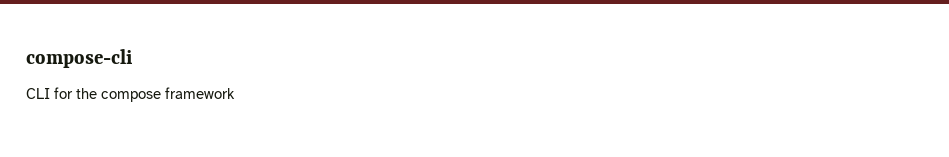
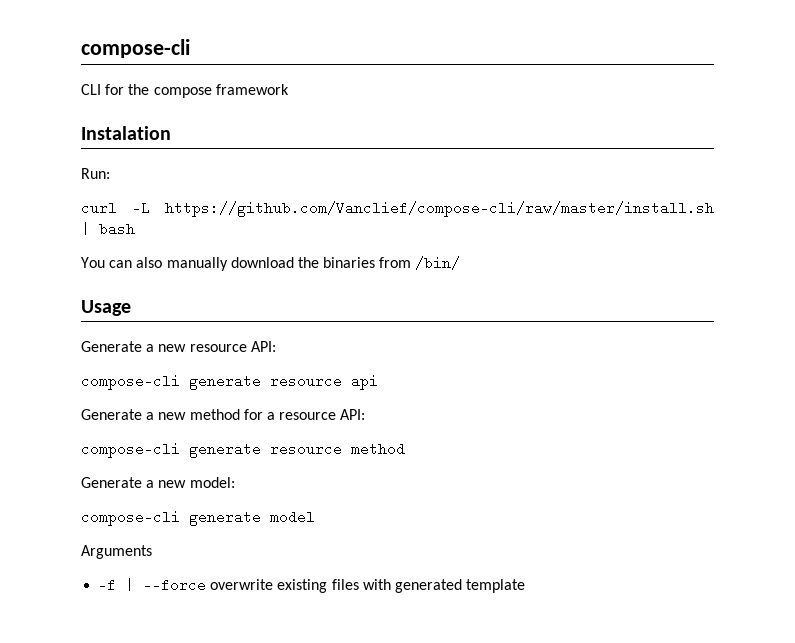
(235, 93) none -> [81,126,171,140] [81,168,110,179] [81,201,714,217] [81,222,135,236] [81,256,461,271] [81,300,131,316] [81,341,276,352] [81,374,378,390] [81,409,366,420] [81,442,405,458] [81,477,235,488] [81,510,315,526] [81,545,152,559] [98,578,526,593] // Instalation // Run: // curl -L https://github.com/Vanclief/compose-cli/raw/master/install.sh | bash // You can also manually download the binaries from /bin/ // Usage // Generate a new resource API: // compose-cli generate resource api // Generate a new method for a resource API: // compose-cli generate resource method // Generate a new model: // compose-cli generate model // Arguments // -f | --force overwrite existing files with generated template

